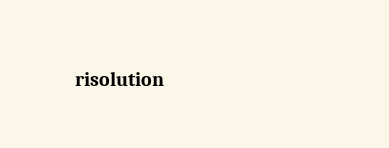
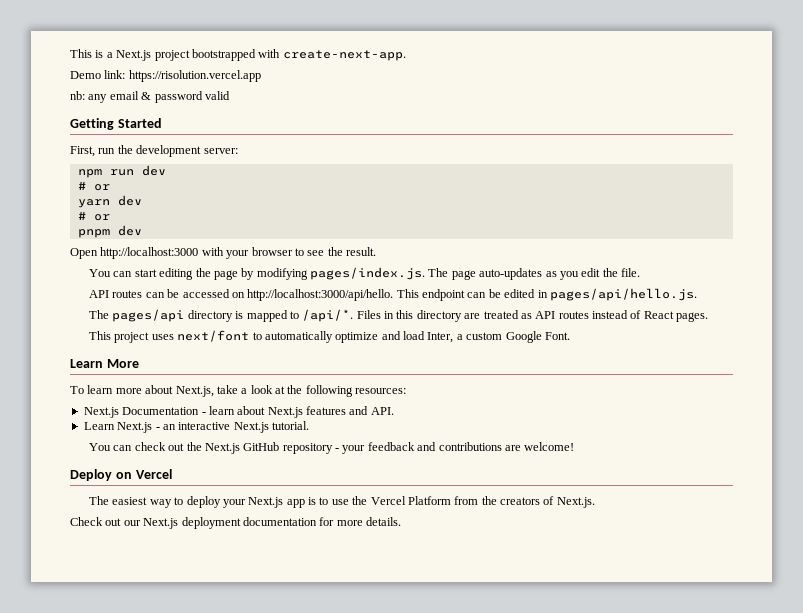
[75,71,164,86] risolution -> [70,49,406,61] [70,70,261,82] [70,91,230,103] [70,118,162,130] [70,145,238,157] [77,165,166,178] [77,181,110,191] [77,195,142,208] [77,211,110,221] [77,225,142,238] [70,247,376,259] [89,267,641,280] [89,288,697,301] [89,309,709,322] [89,330,570,343] [70,359,139,368] [70,385,407,397] [83,406,394,418] [83,421,309,433] [89,442,575,454] [70,469,172,481] [89,496,595,508] [70,517,401,529] This is a Next.js project bootstrapped with create-next-app. // Demo link: https://risolution.vercel.app // nb: any email & password valid // Getting Started // First, run the development server: // npm run dev // # or // yarn dev // # or // pnpm dev // Open http://localhost:3000 with your browser to see the result. // You can start editing the page by modifying pages/index.js. The page auto-updates as you edit the file. // API routes can be accessed on http://localhost:3000/api/hello. This endpoint can be edited in pages/api/hello.js. // The pages/api directory is mapped to /api/*. Files in this directory are treated as API routes instead of React pages. // This project uses next/font to automatically optimize and load Inter, a custom Google Font. // Learn More // To learn more about Next.js, take a look at the following resources: // Next.js Documentation - learn about Next.js features and API. // Learn Next.js - an interactive Next.js tutorial. // You can check out the Next.js GitHub repository - your feedback and contributions are welcome! // Deploy on Vercel // The easiest way to deploy your Next.js app is to use the Vercel Platform from the creators of Next.js. // Check out our Next.js deployment documentation for more details.

